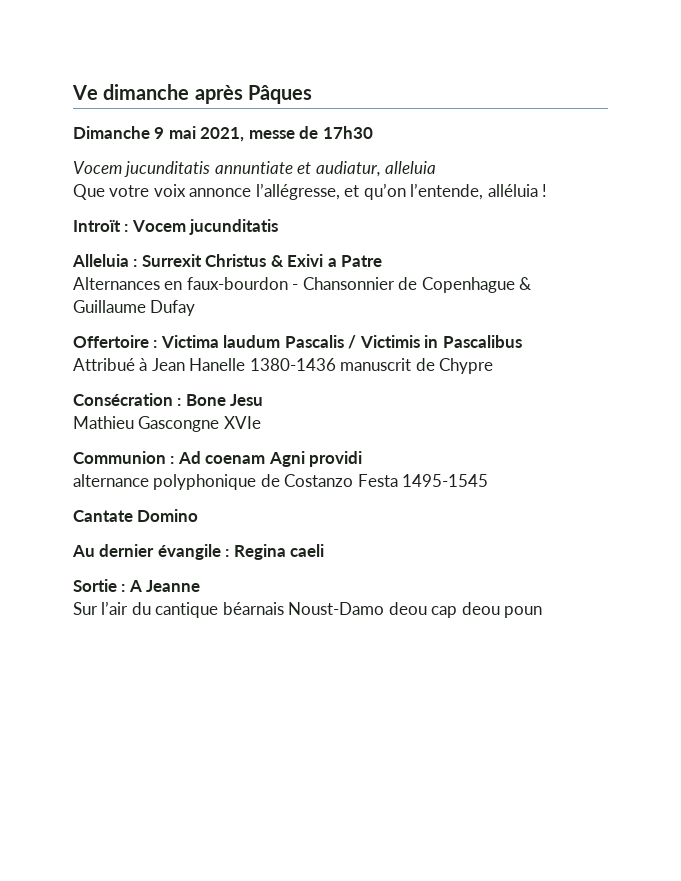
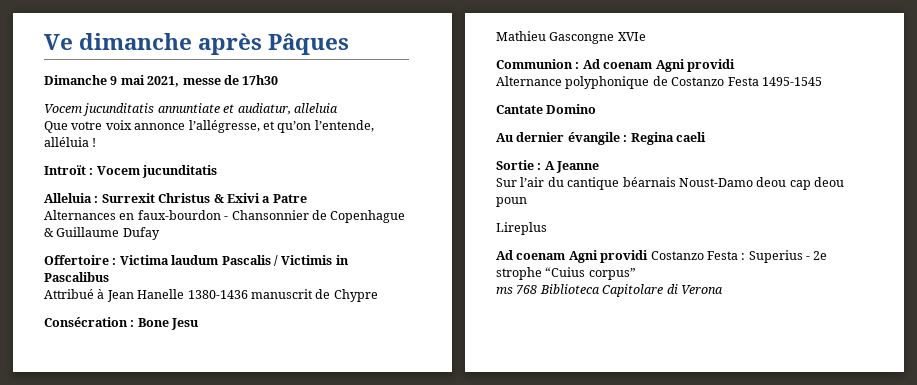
[73,474,149,487] alternance -> [496,76,562,86] Alternance
(543, 612) none -> [496,222,547,235] [496,250,828,263] [496,267,636,280] [496,284,723,297] // Lireplus // Ad coenam Agni providi Costanzo Festa : Superius - 2e strophe “Cuius corpus” // ms 768 Biblioteca Capitolare di Verona

